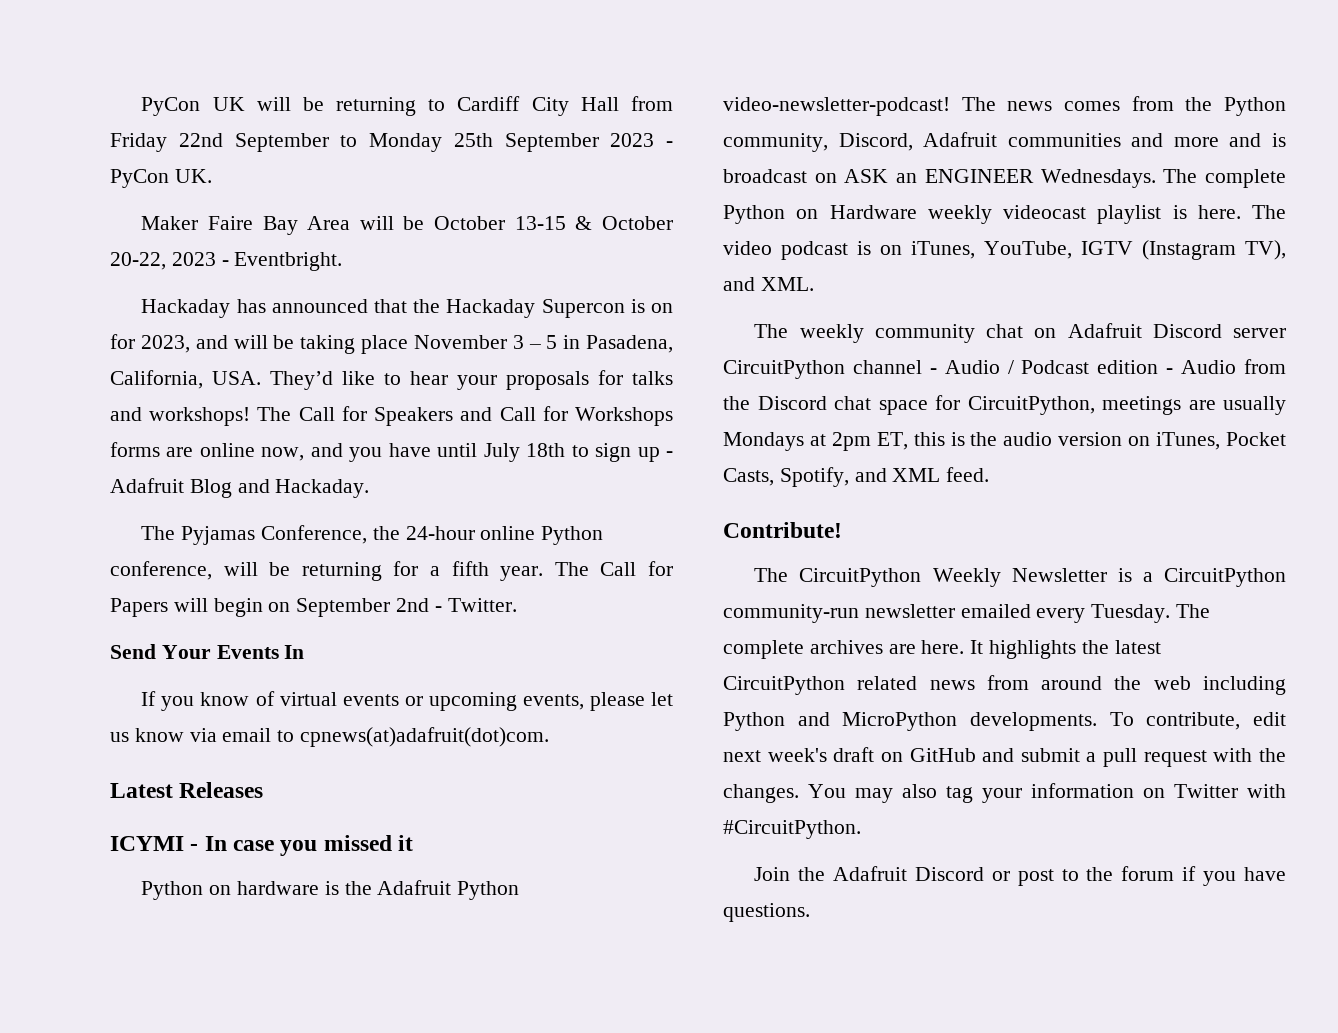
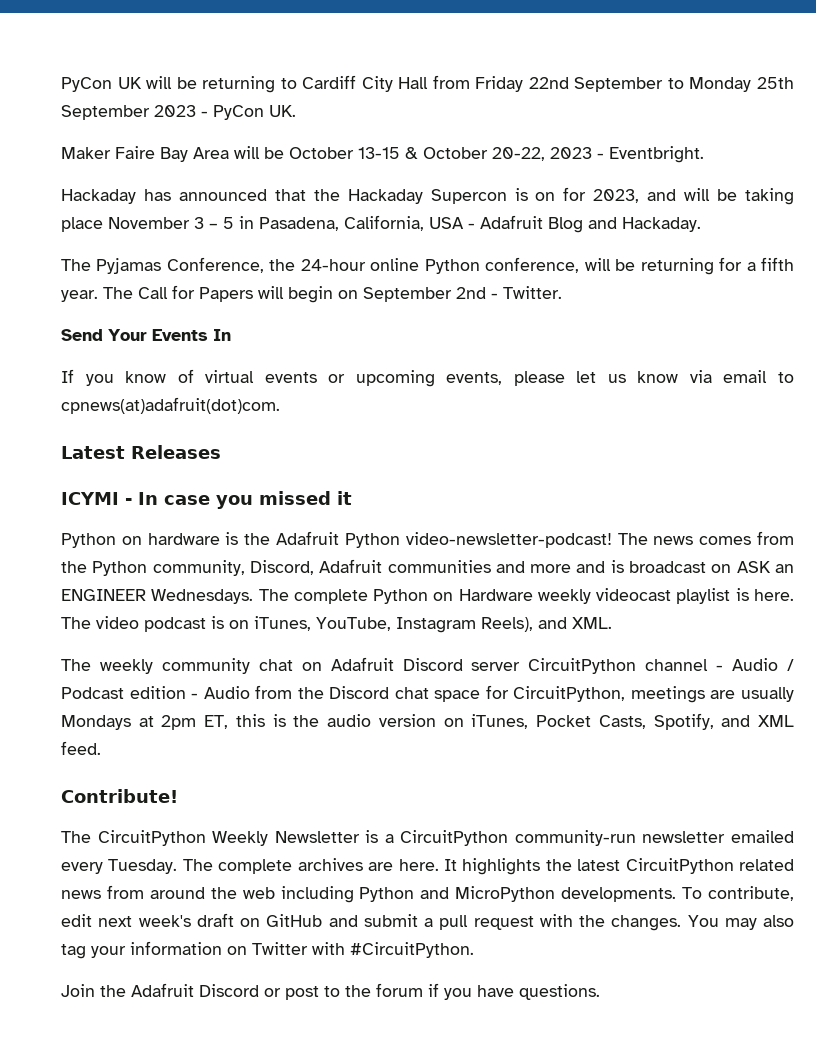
[212,370,673,390] [110,406,673,426] [110,442,660,462] USA. They’d like to hear your proposals for talks and workshops! The Call for Speakers and Call for Workshops forms are online now, and you have until July 18th to sign up -> [429,217,464,229] USA
[1081,240,1286,260] IGTV (Instagram TV), -> [396,617,533,633] Instagram Reels),

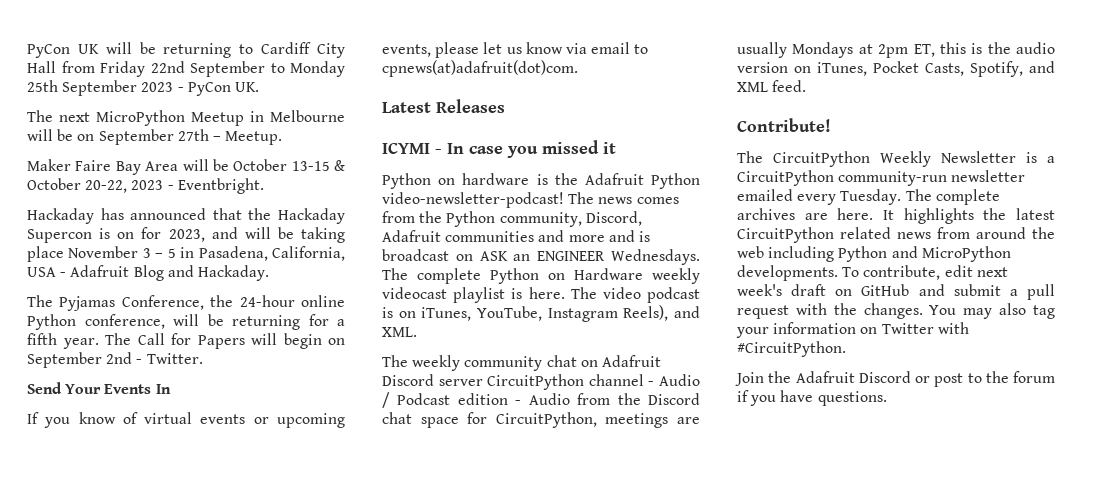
(296, 111) none -> [27,110,345,126] [27,129,283,145] // The next MicroPython Meetup in Melbourne will be on September 27th – Meetup.

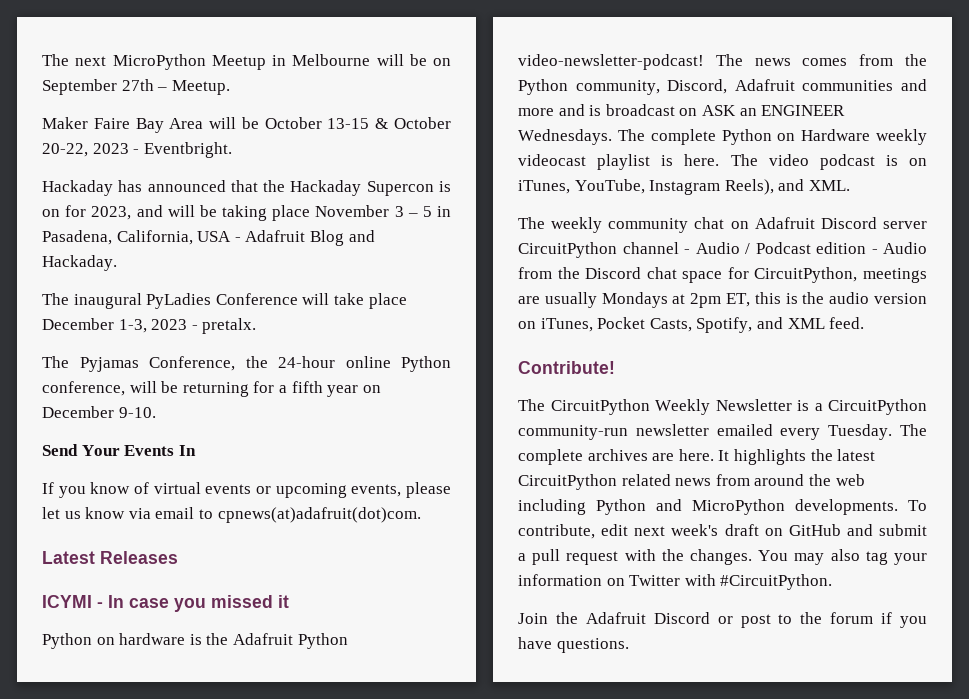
[27,42,345,58] [27,61,345,77] [27,80,259,96] PyCon UK will be returning to Cardiff City Hall from Friday 22nd September to Monday 25th September 2023 - PyCon UK. // -> (42, 60) none
(269, 273) none -> [42,293,407,309] [42,318,257,334] // The inaugural PyLadies Conference will take place December 1-3, 2023 - pretalx.
[62,333,345,349] [27,352,203,368] year. The Call for Papers will begin on September 2nd - Twitter. -> [327,385,381,397] [42,406,156,418] year on December 9-10.

